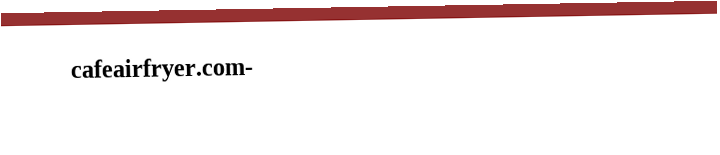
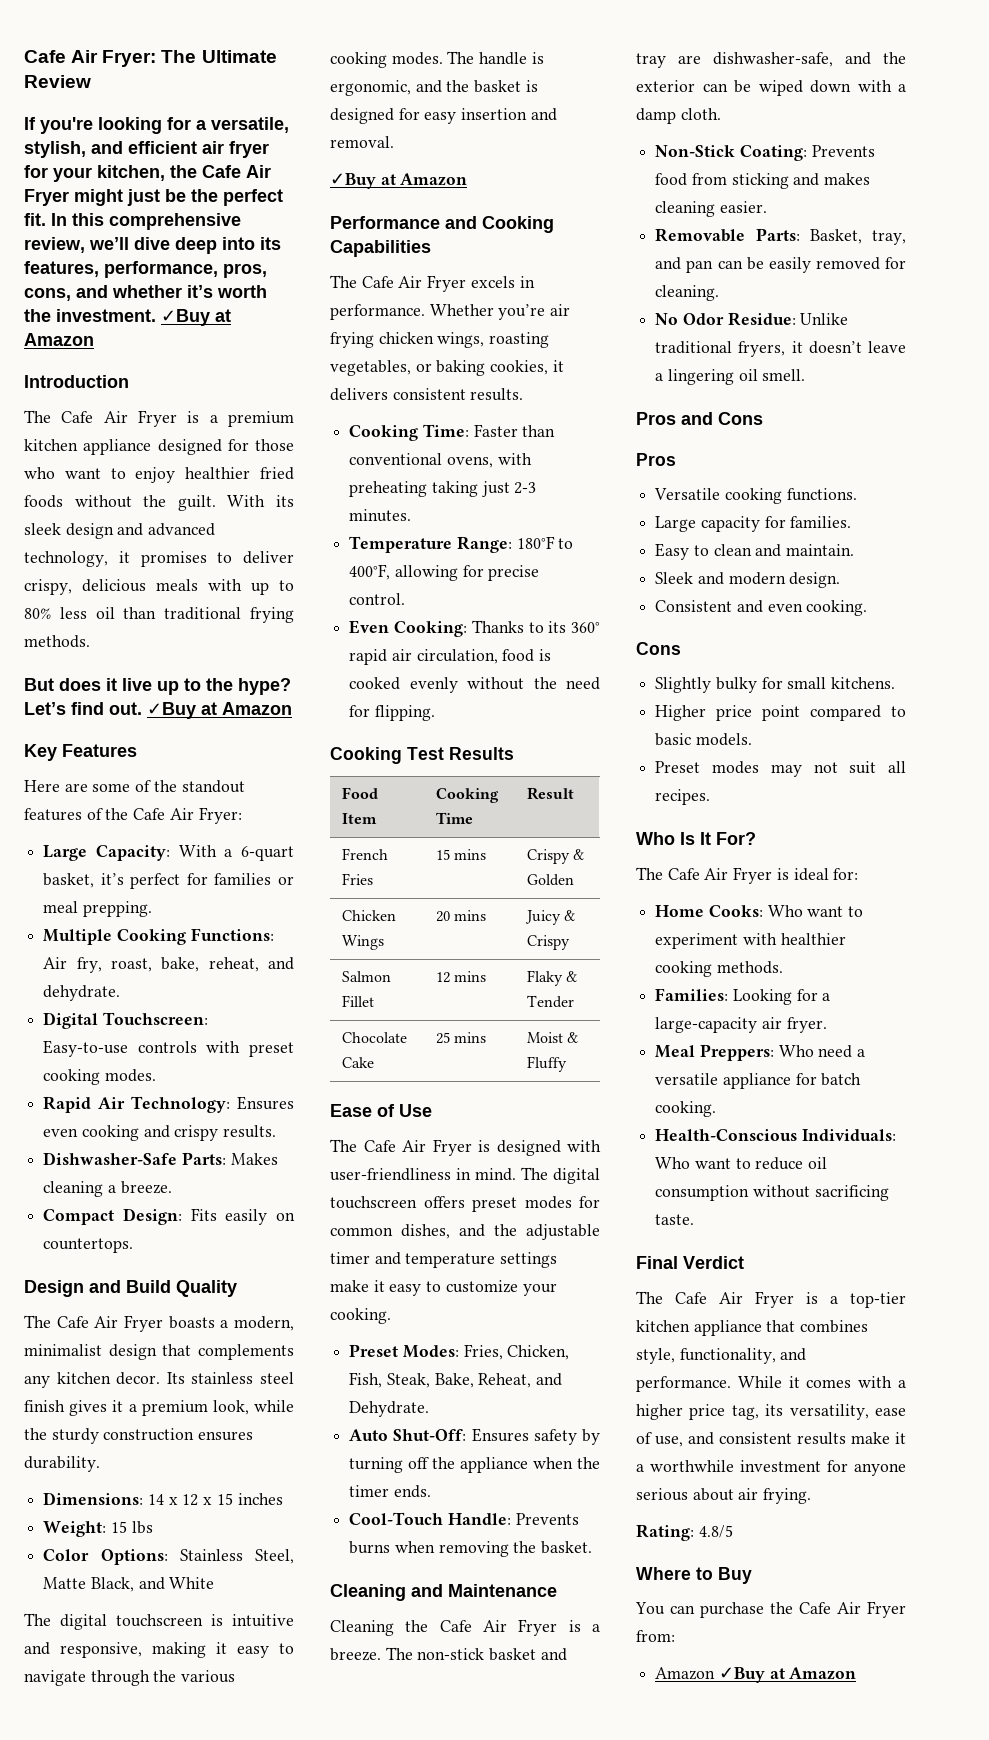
[70,56,254,84] cafeairfryer.com- -> [24,50,277,67] [24,75,91,88] [24,117,289,134] [24,141,269,158] [24,165,271,182] [24,189,283,206] [24,213,241,230] [24,237,281,254] [24,261,267,278] [24,285,267,301] [24,309,231,326] [24,333,94,346] [24,375,129,388] [24,410,295,427] [24,439,294,455] [24,467,294,483] [24,495,294,511] [24,523,216,539] [24,551,294,567] [24,579,294,595] [24,607,294,623] [24,635,90,648] [24,678,291,695] [24,702,292,719] [24,744,137,761] [24,780,245,793] [24,807,242,824] [43,845,294,861] [43,873,294,889] [43,901,152,917] [43,928,274,945] [43,957,294,973] [43,985,121,1001] [43,1012,208,1029] [43,1040,294,1057] [43,1069,156,1085] [43,1096,294,1113] [43,1125,277,1141] [43,1152,278,1165] [43,1181,172,1197] [43,1208,295,1225] [43,1238,134,1253] [24,1280,237,1297] [24,1315,294,1332] [24,1344,294,1360] [24,1372,294,1388] [24,1400,294,1416] [24,1428,254,1444] [24,1456,100,1472] [43,1492,283,1506] [43,1521,153,1537] [43,1549,294,1565] [43,1577,215,1592] [24,1613,294,1630] [24,1642,294,1658] [24,1670,236,1686] [330,51,544,68] [330,80,538,96] [330,108,557,124] [330,136,394,148] [330,173,468,189] [330,216,554,233] [330,240,431,257] [330,275,535,292] [330,304,571,320] [330,332,550,348] [330,360,564,376] [330,388,524,401] [349,424,556,441] [349,453,532,468] [349,481,537,497] [349,509,412,522] [349,536,574,553] [349,564,540,581] [349,593,406,605] [349,620,600,637] [349,649,552,665] [349,677,600,693] [349,705,435,721] [330,747,514,764] [342,787,379,799] [342,813,378,824] [436,788,500,803] [436,812,474,824] [527,787,575,800] [342,848,389,860] [342,873,374,885] [436,849,487,860] [527,849,585,864] [527,874,575,886] [342,910,397,921] [342,935,385,950] [436,910,487,922] [525,910,576,925] [527,935,571,950] [342,971,392,982] [342,995,375,1007] [436,971,487,983] [527,970,578,986] [527,995,575,1008] [342,1032,408,1043] [342,1057,375,1068] [436,1032,487,1044] [527,1032,579,1043] [527,1056,568,1072] [330,1104,432,1117] [330,1139,601,1156] [330,1167,600,1184] [330,1196,600,1212] [330,1224,600,1240] [330,1252,558,1268] [330,1280,557,1296] [330,1308,391,1324] [349,1344,570,1360] [349,1372,563,1388] [349,1401,430,1417] [349,1428,600,1445] [349,1457,600,1473] [349,1485,431,1498] [349,1512,579,1525] [349,1541,593,1557] [330,1584,557,1601] [330,1619,600,1636] [330,1647,567,1661] [636,52,906,68] [636,80,906,96] [636,108,721,124] [655,145,875,161] [655,173,871,189] [655,201,767,217] [655,228,906,245] [655,257,906,273] [655,285,720,301] [655,312,849,326] [655,341,906,357] [655,369,806,385] [636,412,763,425] [636,453,676,466] [654,488,857,504] [655,516,852,532] [655,543,855,560] [655,572,841,588] [655,600,868,616] [636,642,681,655] [655,677,896,693] [655,705,906,721] [655,733,752,746] [655,761,906,777] [655,789,711,805] [636,832,756,845] [636,867,859,884] [655,905,864,917] [655,933,846,949] [655,961,783,977] [655,988,831,1005] [655,1017,827,1033] [655,1044,866,1061] [655,1073,862,1089] [655,1101,717,1117] [655,1129,896,1141] [655,1157,828,1170] [655,1185,889,1201] [655,1214,695,1225] [636,1256,744,1269] [636,1291,906,1308] [636,1320,869,1336] [636,1348,807,1364] [636,1376,906,1392] [636,1404,906,1420] [636,1432,906,1447] [636,1460,906,1476] [636,1488,812,1504] [636,1524,733,1541] [636,1567,752,1584] [635,1601,906,1618] [636,1630,675,1642] [655,1667,857,1683] Cafe Air Fryer: The Ultimate Review // If you're looking for a versatile, stylish, and efficient air fryer for your kitchen, the Cafe Air Fryer might just be the perfect fit. In this comprehensive review, we’ll dive deep into its features, performance, pros, cons, and whether it’s worth the investment. ✓Buy at Amazon // Introduction // The Cafe Air Fryer is a premium kitchen appliance designed for those who want to enjoy healthier fried foods without the guilt. With its sleek design and advanced technology, it promises to deliver crispy, delicious meals with up to 80% less oil than traditional frying methods. // But does it live up to the hype? Let’s find out. ✓Buy at Amazon // Key Features // Here are some of the standout features of the Cafe Air Fryer: // Large Capacity: With a 6-quart basket, it’s perfect for families or meal prepping. // Multiple Cooking Functions: Air fry, roast, bake, reheat, and dehydrate. // Digital Touchscreen: Easy-to-use controls with preset cooking modes. // Rapid Air Technology: Ensures even cooking and crispy results. // Dishwasher-Safe Parts: Makes cleaning a breeze. // Compact Design: Fits easily on countertops. // Design and Build Quality // The Cafe Air Fryer boasts a modern, minimalist design that complements any kitchen decor. Its stainless steel finish gives it a premium look, while the sturdy construction ensures durability. // Dimensions: 14 x 12 x 15 inches // Weight: 15 lbs // Color Options: Stainless Steel, Matte Black, and White // The digital touchscreen is intuitive and responsive, making it easy to navigate through the various cooking modes. The handle is ergonomic, and the basket is designed for easy insertion and removal. // ✓Buy at Amazon // Performance and Cooking Capabilities // The Cafe Air Fryer excels in performance. Whether you’re air frying chicken wings, roasting vegetables, or baking cookies, it delivers consistent results. // Cooking Time: Faster than conventional ovens, with preheating taking just 2-3 minutes. // Temperature Range: 180°F to 400°F, allowing for precise control. // Even Cooking: Thanks to its 360° rapid air circulation, food is cooked evenly without the need for flipping. // Cooking Test Results // Food Item | Cooking Time | Result // French Fries | 15 mins | Crispy & Golden // Chicken Wings | 20 mins | Juicy & Crispy // Salmon Fillet | 12 mins | Flaky & Tender // Chocolate Cake | 25 mins | Moist & Fluffy // Ease of Use // The Cafe Air Fryer is designed with user-friendliness in mind. The digital touchscreen offers preset modes for common dishes, and the adjustable timer and temperature settings make it easy to customize your cooking. // Preset Modes: Fries, Chicken, Fish, Steak, Bake, Reheat, and Dehydrate. // Auto Shut-Off: Ensures safety by turning off the appliance when the timer ends. // Cool-Touch Handle: Prevents burns when removing the basket. // Cleaning and Maintenance // Cleaning the Cafe Air Fryer is a breeze. The non-stick basket and tray are dishwasher-safe, and the exterior can be wiped down with a damp cloth. // Non-Stick Coating: Prevents food from sticking and makes cleaning easier. // Removable Parts: Basket, tray, and pan can be easily removed for cleaning. // No Odor Residue: Unlike traditional fryers, it doesn’t leave a lingering oil smell. // Pros and Cons // Pros // Versatile cooking functions. // Large capacity for families. // Easy to clean and maintain. // Sleek and modern design. // Consistent and even cooking. // Cons // Slightly bulky for small kitchens. // Higher price point compared to basic models. // Preset modes may not suit all recipes. // Who Is It For? // The Cafe Air Fryer is ideal for: // Home Cooks: Who want to experiment with healthier cooking methods. // Families: Looking for a large-capacity air fryer. // Meal Preppers: Who need a versatile appliance for batch cooking. // Health-Conscious Individuals: Who want to reduce oil consumption without sacrificing taste. // Final Verdict // The Cafe Air Fryer is a top-tier kitchen appliance that combines style, functionality, and performance. While it comes with a higher price tag, its versatility, ease of use, and consistent results make it a worthwhile investment for anyone serious about air frying. // Rating: 4.8/5 // Where to Buy // You can purchase the Cafe Air Fryer from: // Amazon ✓Buy at Amazon

